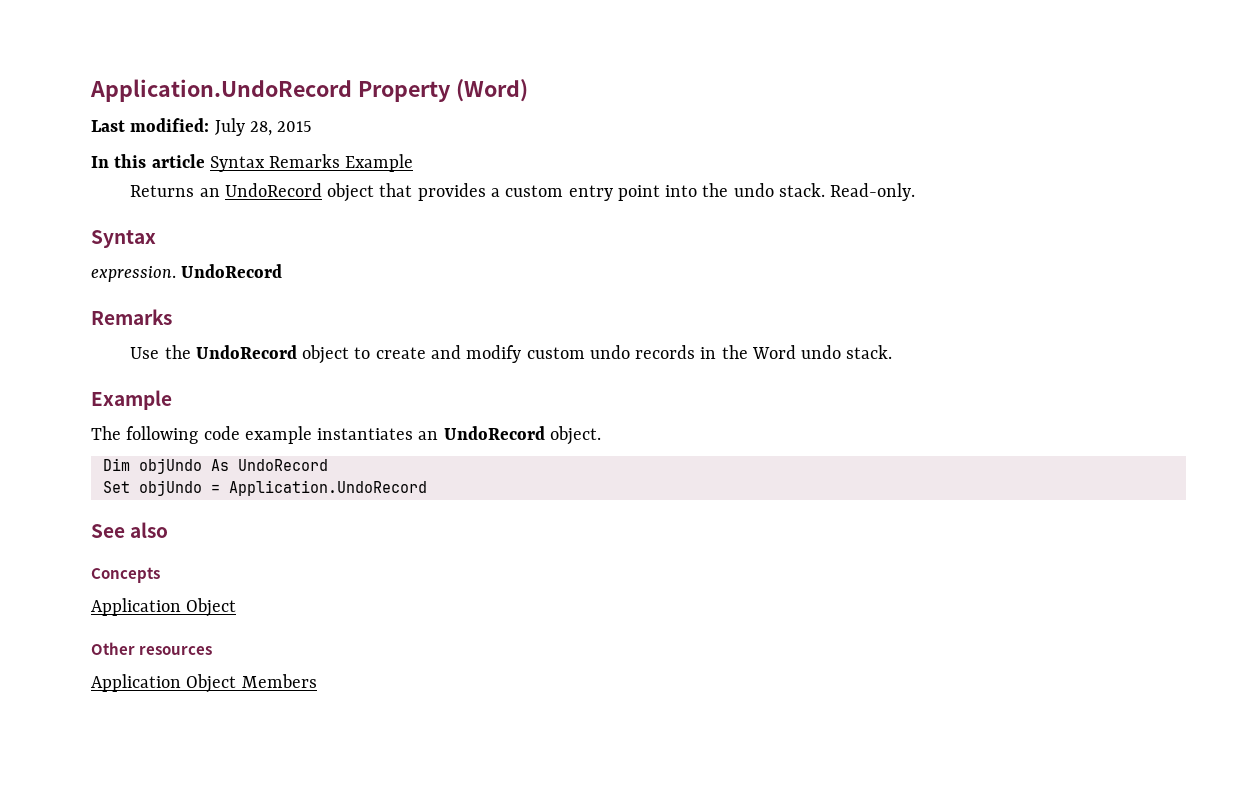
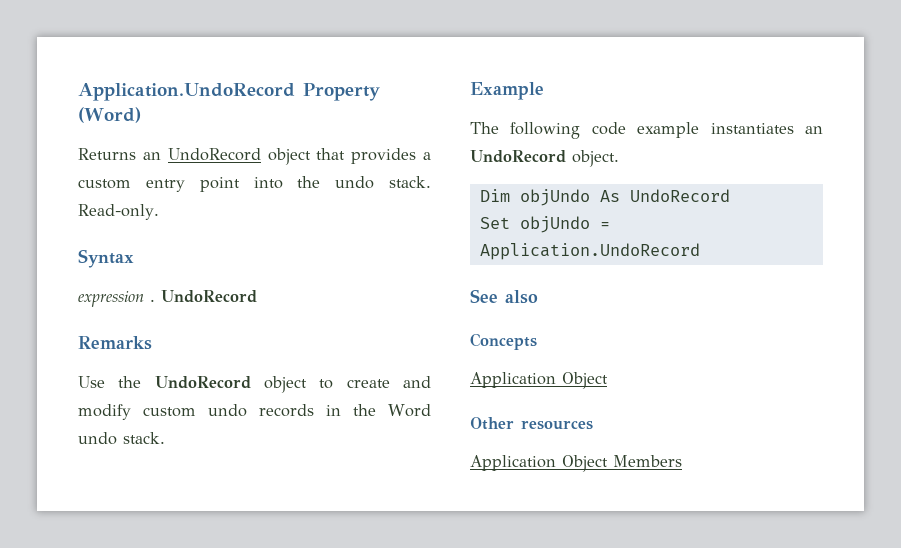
[91,118,313,136] [91,154,414,172] // Last modified: July 28, 2015 // In this article Syntax Remarks Example -> (141, 115) none
[91,266,176,282] expression. -> [78,291,155,307] expression .

